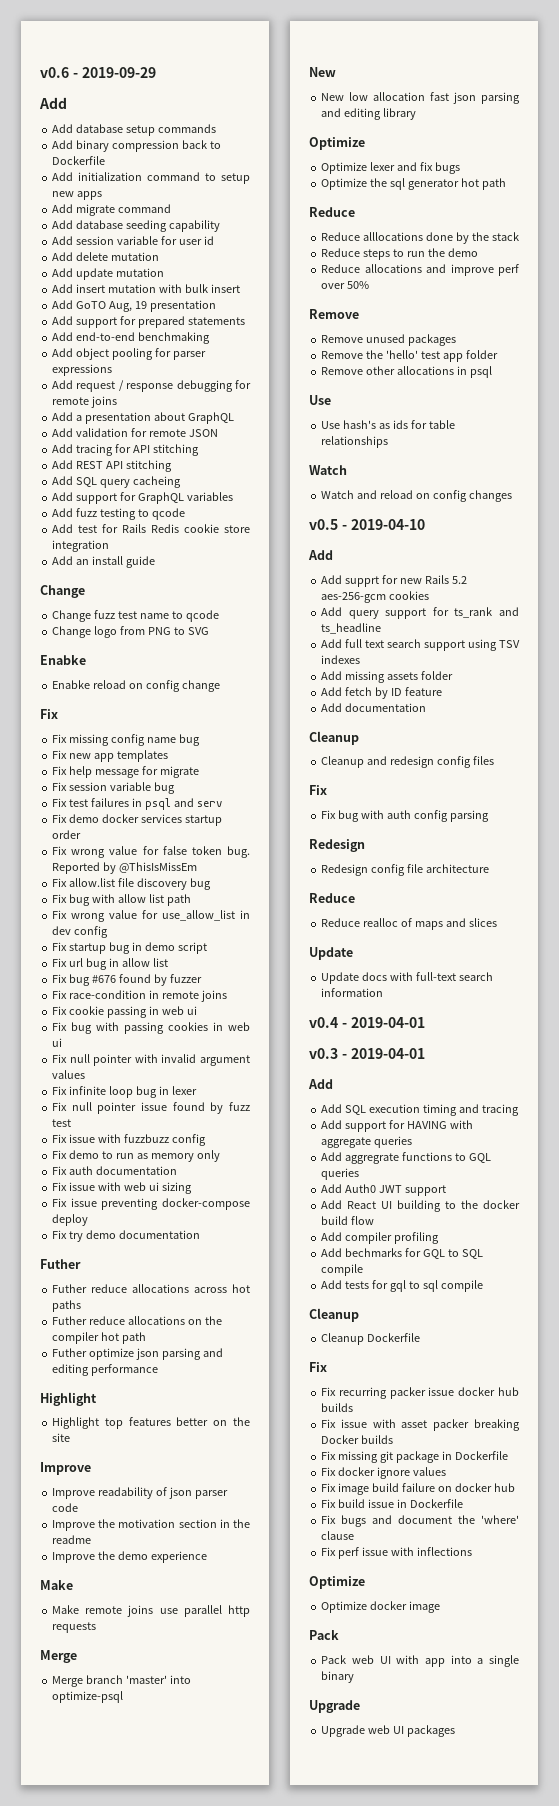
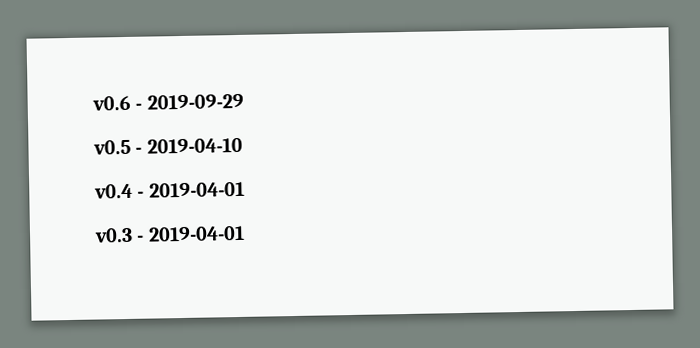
[39,97,67,109] [52,124,217,136] [52,140,221,152] [52,156,106,165] [52,172,250,184] [52,191,103,200] [52,204,172,216] [52,220,221,232] [52,236,214,245] [52,252,160,261] [52,268,165,280] [52,284,240,293] [52,300,216,312] [52,316,245,328] [52,332,211,344] [52,348,206,360] [52,364,113,376] [52,380,251,392] [52,396,118,408] [52,412,234,424] [52,428,218,437] [52,444,199,456] [52,460,173,472] [52,476,182,488] [52,492,233,504] [52,508,185,520] [52,524,251,533] [52,540,110,552] [52,556,156,568] [40,585,85,598] [52,610,219,622] [52,626,209,638] [40,655,86,665] [52,680,220,692] [40,709,58,719] [52,734,200,746] [52,750,169,762] [52,766,199,778] [52,782,176,794] [52,798,222,810] [52,814,222,826] [52,830,82,839] [52,846,251,858] [52,862,198,874] [52,878,211,890] [52,894,191,906] [52,910,251,922] [52,926,109,938] [52,942,207,954] [52,958,168,970] [52,974,202,986] [52,990,227,1002] [52,1006,197,1018] [52,1022,251,1034] [52,1038,63,1047] [52,1054,251,1066] [52,1070,86,1079] [52,1086,197,1098] [52,1102,251,1114] [52,1119,72,1127] [52,1134,206,1146] [52,1150,220,1162] [52,1166,178,1175] [52,1182,192,1194] [52,1198,250,1210] [52,1214,89,1226] [52,1230,201,1242] [40,1259,81,1269] [52,1284,250,1293] [52,1300,82,1312] [52,1316,222,1325] [52,1332,147,1344] [52,1348,223,1360] [52,1364,159,1376] [40,1392,97,1406] [52,1417,251,1429] [52,1433,71,1442] [40,1462,91,1475] [52,1487,228,1499] [52,1503,79,1512] [52,1519,251,1531] [52,1535,92,1544] [52,1551,208,1563] [40,1580,73,1590] [52,1605,251,1617] [52,1622,97,1633] [40,1650,77,1663] [52,1675,192,1687] [52,1691,124,1703] [309,67,336,77] [321,92,520,104] [321,108,417,120] [309,137,365,150] [321,162,460,174] [321,178,506,190] [309,207,355,217] [321,232,519,244] [321,248,478,260] [321,264,519,276] [321,281,370,289] [309,309,359,319] [321,334,457,346] [321,350,498,362] [321,366,492,378] [309,395,331,405] [321,420,455,429] [321,436,389,448] [309,465,347,475] [321,490,512,502] [309,519,425,530] [308,550,333,560] [321,575,467,587] [321,591,430,603] [321,607,519,619] [321,623,382,634] [321,639,520,651] [321,655,361,664] [321,671,454,683] [321,687,442,699] [321,703,427,712] [309,731,359,745] [321,756,494,768] [309,785,327,795] [321,810,489,822] [309,839,365,852] [321,864,490,876] [309,893,355,903] [321,918,497,930] [309,947,353,960] [321,972,493,984] [321,988,384,997] Add // Add database setup commands // Add binary compression back to Dockerfile // Add initialization command to setup new apps // Add migrate command // Add database seeding capability // Add session variable for user id // Add delete mutation // Add update mutation // Add insert mutation with bulk insert // Add GoTO Aug, 19 presentation // Add support for prepared statements // Add end-to-end benchmaking // Add object pooling for parser expressions // Add request / response debugging for remote joins // Add a presentation about GraphQL // Add validation for remote JSON // Add tracing for API stitching // Add REST API stitching // Add SQL query cacheing // Add support for GraphQL variables // Add fuzz testing to qcode // Add test for Rails Redis cookie store integration // Add an install guide // Change // Change fuzz test name to qcode // Change logo from PNG to SVG // Enabke // Enabke reload on config change // Fix // Fix missing config name bug // Fix new app templates // Fix help message for migrate // Fix session variable bug // Fix test failures in psql and serv // Fix demo docker services startup order // Fix wrong value for false token bug. Reported by @ThisIsMissEm // Fix allow.list file discovery bug // Fix bug with allow list path // Fix wrong value for use_allow_list in dev config // Fix startup bug in demo script // Fix url bug in allow list // Fix bug #676 found by fuzzer // Fix race-condition in remote joins // Fix cookie passing in web ui // Fix bug with passing cookies in web ui // Fix null pointer with invalid argument values // Fix infinite loop bug in lexer // Fix null pointer issue found by fuzz test // Fix issue with fuzzbuzz config // Fix demo to run as memory only // Fix auth documentation // Fix issue with web ui sizing // Fix issue preventing docker-compose deploy // Fix try demo documentation // Futher // Futher reduce allocations across hot paths // Futher reduce allocations on the compiler hot path // Futher optimize json parsing and editing performance // Highlight // Highlight top features better on the site // Improve // Improve readability of json parser code // Improve the motivation section in the readme // Improve the demo experience // Make // Make remote joins use parallel http requests // Merge // Merge branch 'master' into optimize-psql // New // New low allocation fast json parsing and editing library // Optimize // Optimize lexer and fix bugs // Optimize the sql generator hot path // Reduce // Reduce alllocations done by the stack // Reduce steps to run the demo // Reduce allocations and improve perf over 50% // Remove // Remove unused packages // Remove the 'hello' test app folder // Remove other allocations in psql // Use // Use hash's as ids for table relationships // Watch // Watch and reload on config changes // v0.5 - 2019-04-10 // Add // Add supprt for new Rails 5.2 aes-256-gcm cookies // Add query support for ts_rank and ts_headline // Add full text search support using TSV indexes // Add missing assets folder // Add fetch by ID feature // Add documentation // Cleanup // Cleanup and redesign config files // Fix // Fix bug with auth config parsing // Redesign // Redesign config file architecture // Reduce // Reduce realloc of maps and slices // Update // Update docs with full-text search information -> [93,137,243,155] v0.5 - 2019-04-10
[308,1079,333,1089] [321,1104,519,1116] [321,1120,473,1132] [321,1136,413,1148] [321,1152,491,1164] [321,1168,360,1180] [321,1184,447,1196] [321,1200,520,1212] [321,1216,375,1225] [321,1232,440,1244] [321,1248,483,1259] [321,1264,364,1276] [321,1280,483,1292] [309,1308,359,1322] [321,1333,421,1345] [309,1362,327,1372] [321,1387,519,1399] [321,1403,354,1412] [321,1419,520,1431] [321,1435,394,1444] [321,1451,508,1463] [321,1467,447,1479] [321,1483,515,1495] [321,1499,463,1508] [321,1515,519,1527] [321,1531,355,1540] [321,1547,472,1559] [309,1576,365,1589] [321,1601,441,1613] [309,1630,339,1640] [321,1655,519,1667] [321,1671,355,1683] [309,1700,360,1713] [321,1725,456,1737] // Add // Add SQL execution timing and tracing // Add support for HAVING with aggregate queries // Add aggregrate functions to GQL queries // Add Auth0 JWT support // Add React UI building to the docker build flow // Add compiler profiling // Add bechmarks for GQL to SQL compile // Add tests for gql to sql compile // Cleanup // Cleanup Dockerfile // Fix // Fix recurring packer issue docker hub builds // Fix issue with asset packer breaking Docker builds // Fix missing git package in Dockerfile // Fix docker ignore values // Fix image build failure on docker hub // Fix build issue in Dockerfile // Fix bugs and document the 'where' clause // Fix perf issue with inflections // Optimize // Optimize docker image // Pack // Pack web UI with app into a single binary // Upgrade // Upgrade web UI packages -> (245, 233) none

